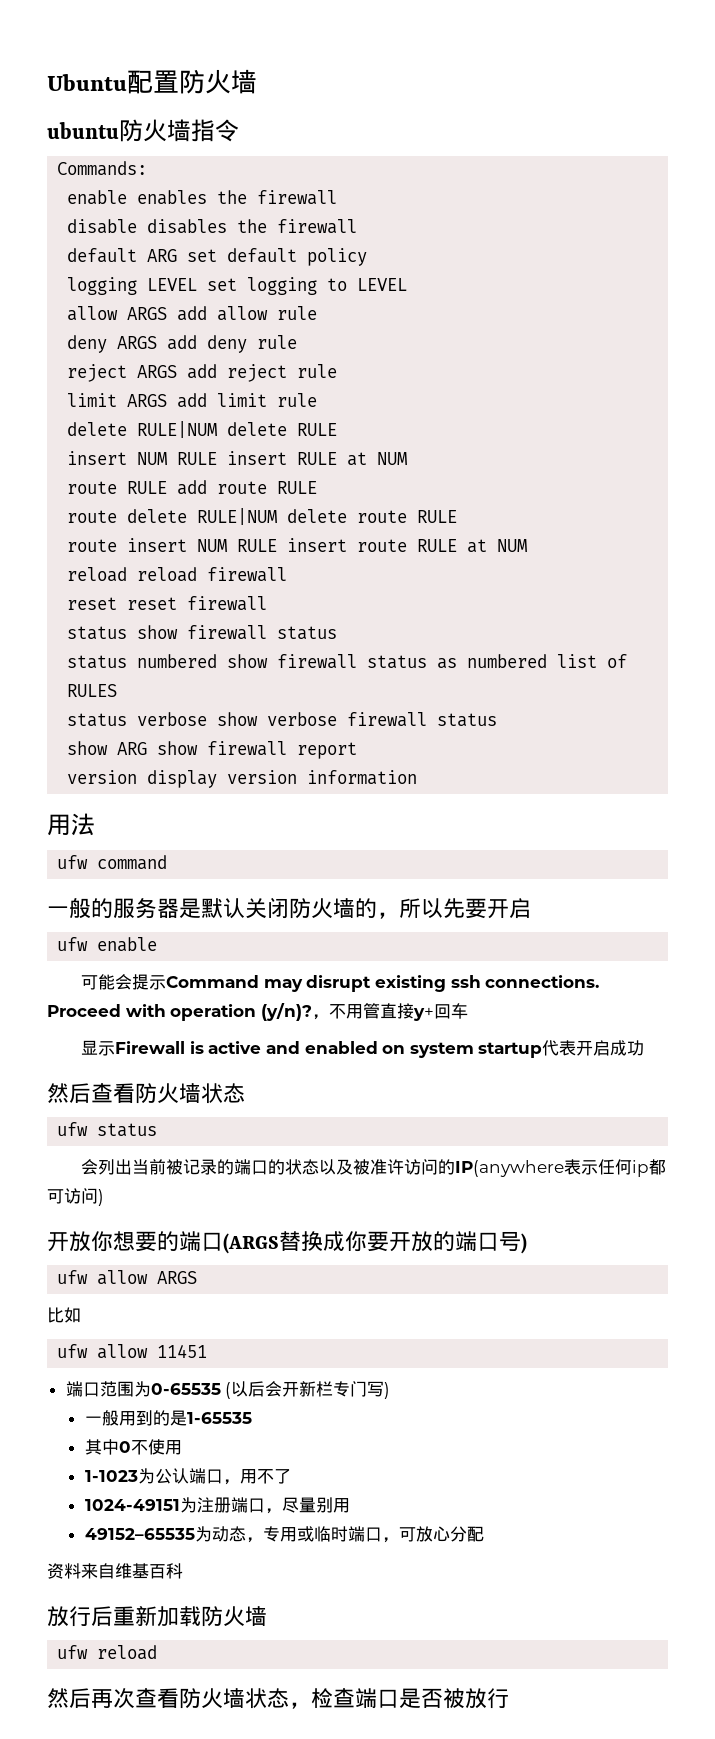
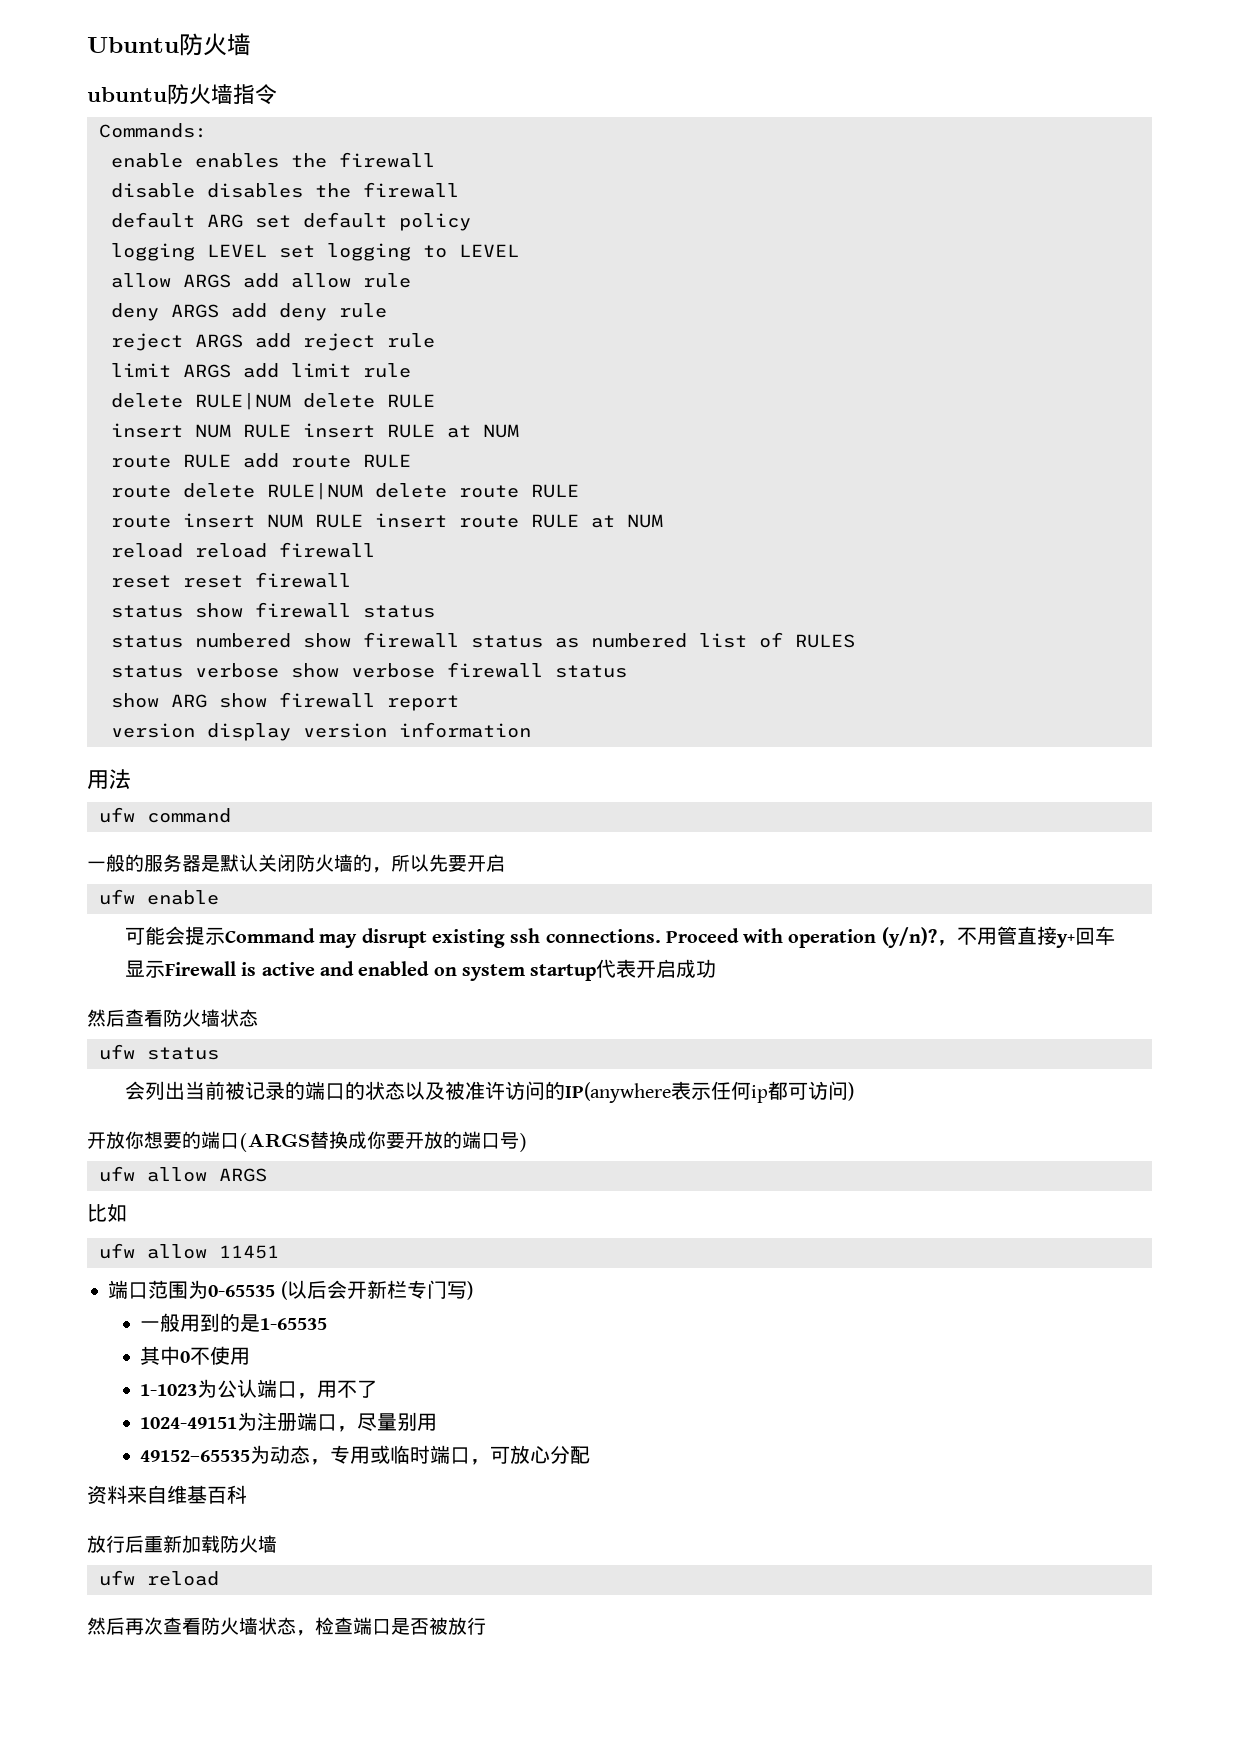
[127,70,179,94] 配置 -> (179, 45) none

